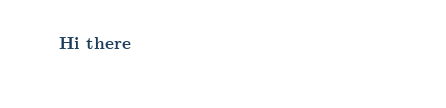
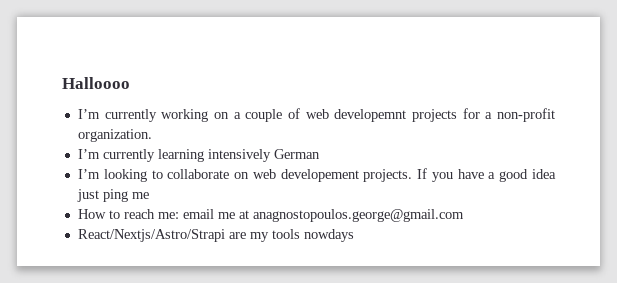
[59,37,131,49] Hi there -> [62,77,130,89] [77,108,556,122] [77,129,152,142] [77,149,320,162] [77,168,556,182] [76,189,149,202] [77,209,464,222] [77,229,354,242] Halloooo // I’m currently working on a couple of web developemnt projects for a non-profit organization. // I’m currently learning intensively German // I’m looking to collaborate on web developement projects. If you have a good idea just ping me // How to reach me: email me at anagnostopoulos.george@gmail.com // React/Nextjs/Astro/Strapi are my tools nowdays

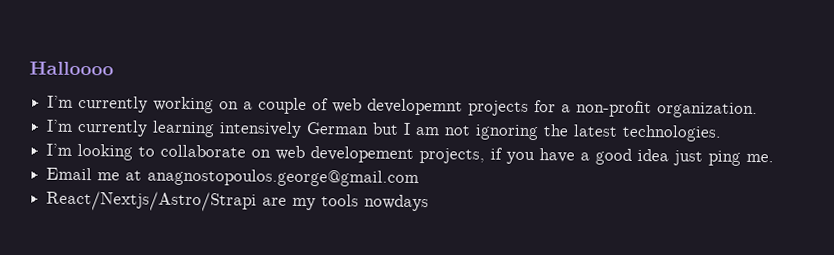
(320, 154) none -> [372,122,723,142] but I am not ignoring the latest technologies.
[363,168,428,182] projects. If -> [419,147,504,164] projects, if
[131,192,149,199] [77,209,214,219] me // How to reach me: email -> [746,153,775,163] [46,167,93,181] me. // Email

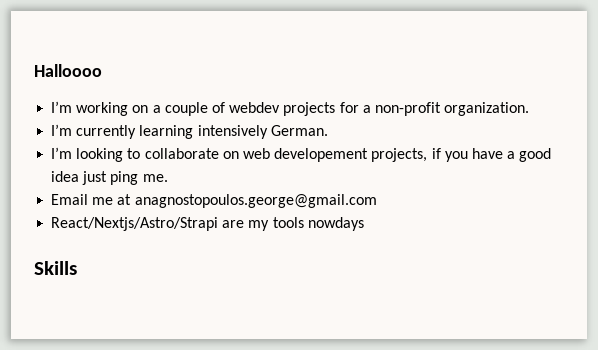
[78,95,149,113] currently -> (73, 107) none
[332,98,464,116] web developemnt -> [229,102,281,113] webdev
[306,122,723,142] German but I am not ignoring the latest technologies. -> [270,125,328,136] German.
(430, 203) none -> [34,261,77,275] // Skills

